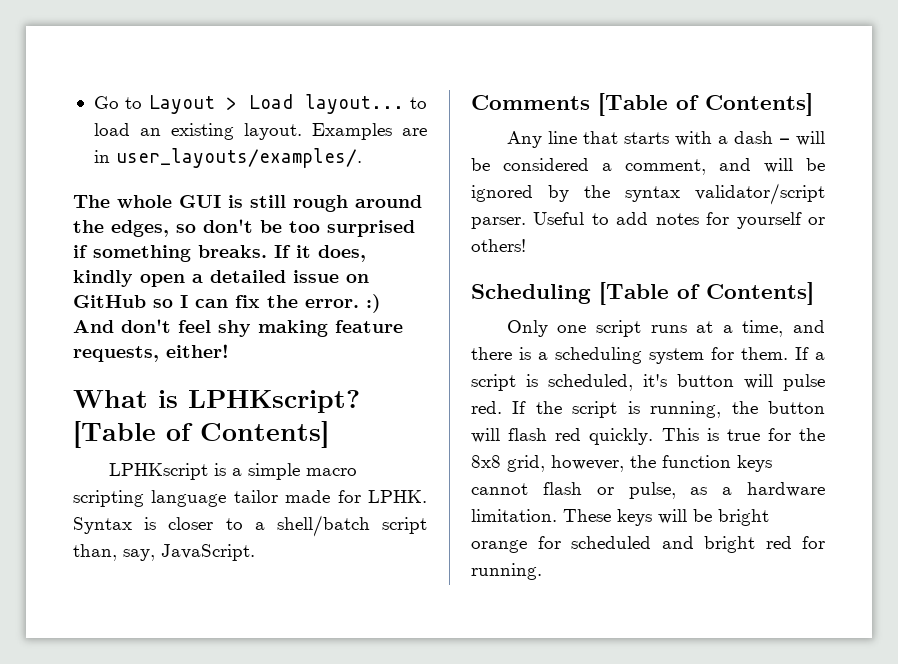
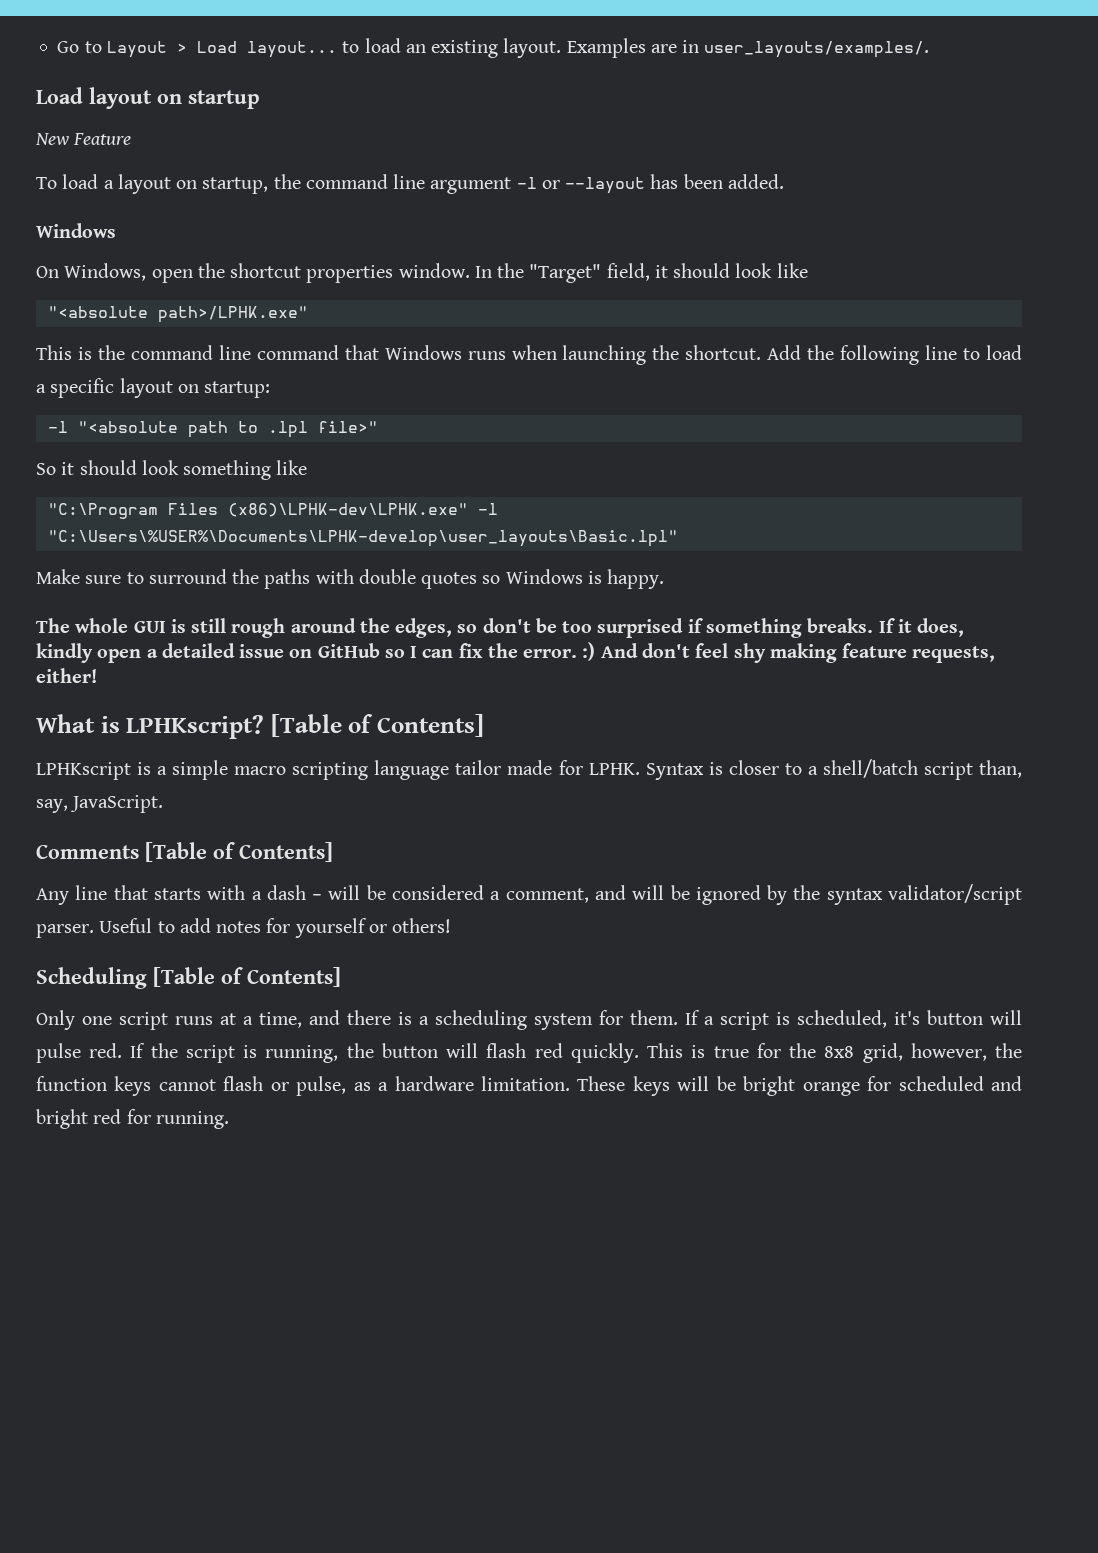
(362, 158) none -> [36,87,260,109] [35,133,132,145] [36,174,784,194] [36,223,116,238] [36,263,808,283] [47,306,308,323] [36,345,1023,365] [36,378,271,398] [47,421,378,438] [36,460,308,480] [47,503,498,519] [47,530,678,547] [36,569,665,589] // Load layout on startup // New Feature // To load a layout on startup, the command line argument -l or --layout has been added. // Windows // On Windows, open the shortcut properties window. In the "Target" field, it should look like // "<absolute path>/LPHK.exe" // This is the command line command that Windows runs when launching the shortcut. Add the following line to load a specific layout on startup: // -l "<absolute path to .lpl file>" // So it should look something like // "C:\Program Files (x86)\LPHK-dev\LPHK.exe" -l "C:\Users\%USER%\Documents\LPHK-develop\user_layouts\Basic.lpl" // Make sure to surround the paths with double quotes so Windows is happy.

